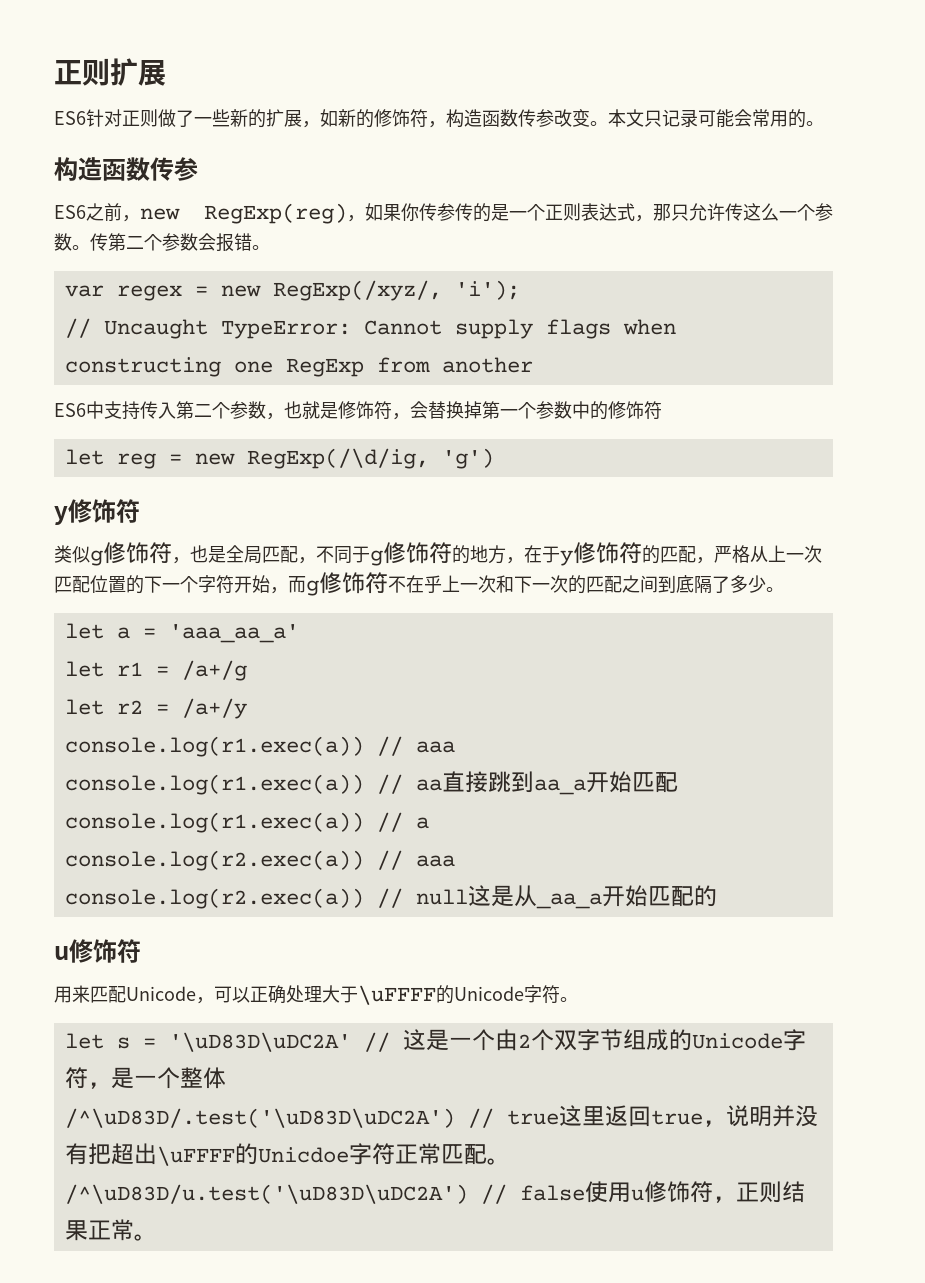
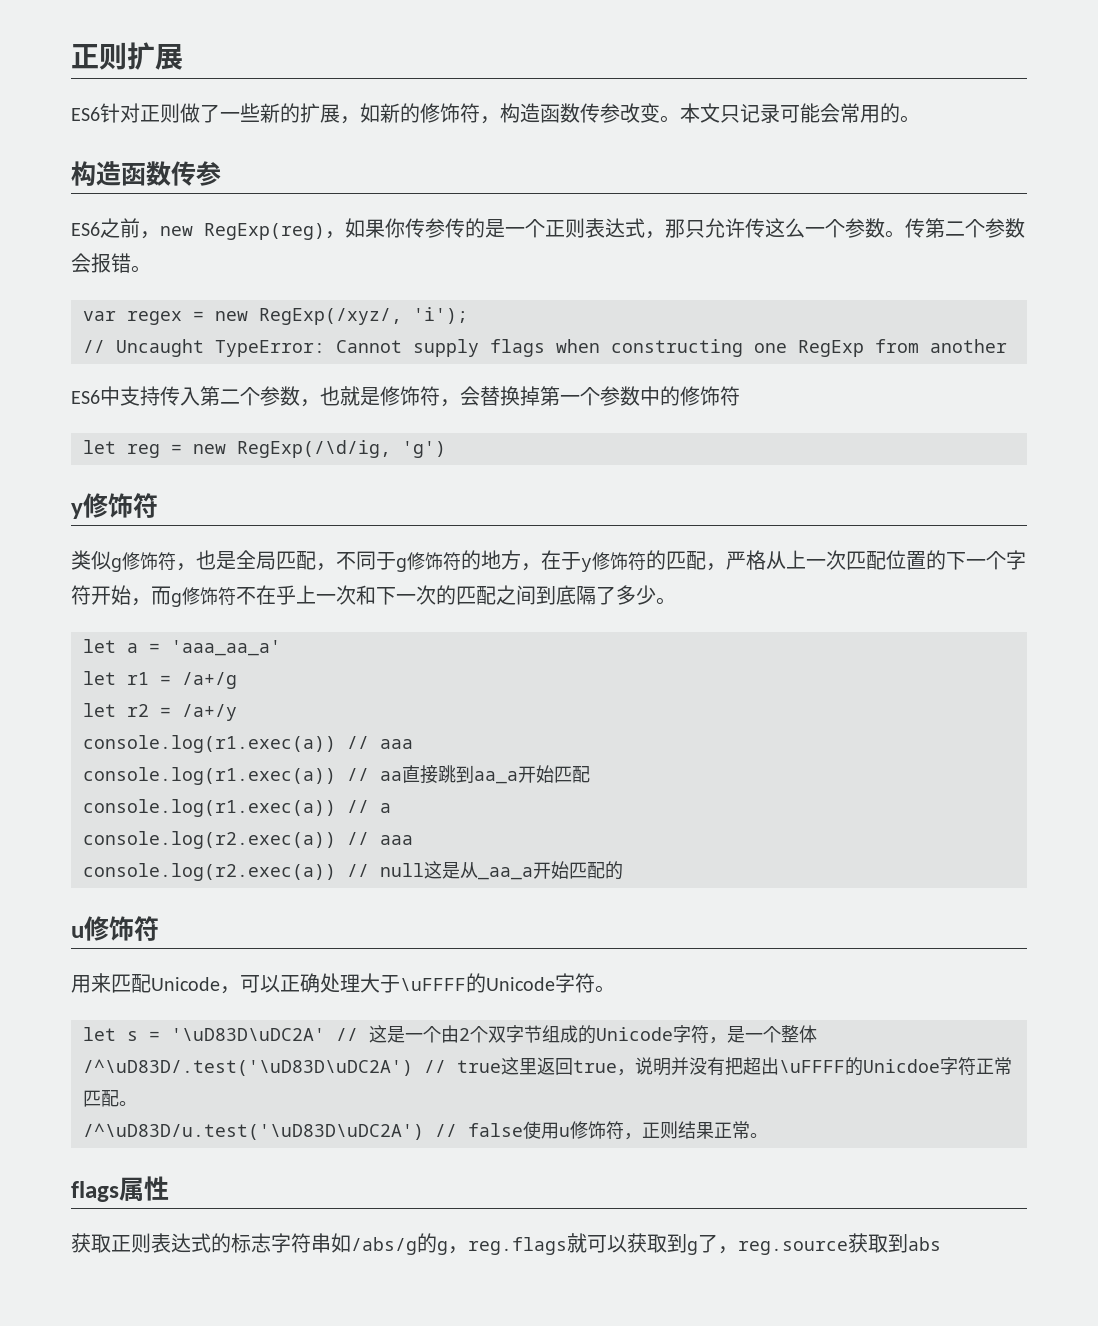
(157, 1237) none -> [71,1176,169,1202] [71,1233,941,1255] // flags属性 // 获取正则表达式的标志字符串如/abs/g的g，reg.flags就可以获取到g了，reg.source获取到abs

